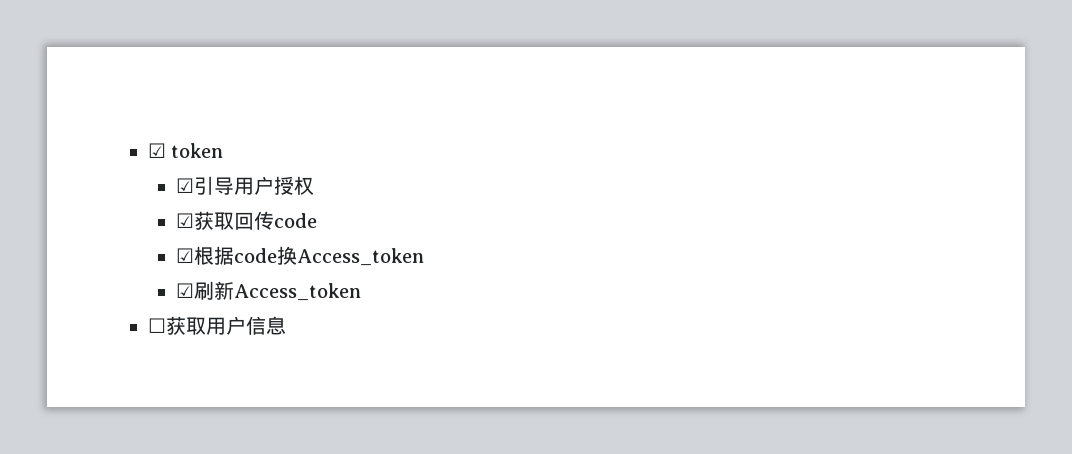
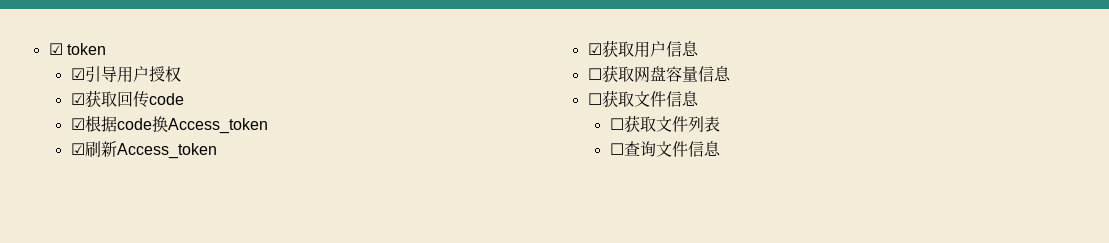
[148,318,166,333] ☐ -> [587,43,602,55] ☑
(286, 325) none -> [587,65,731,83] [587,90,699,107] [609,115,720,132] [609,141,721,157] // ☐获取网盘容量信息 // ☐获取文件信息 // ☐获取文件列表 // ☐查询文件信息

